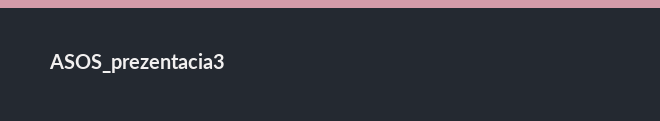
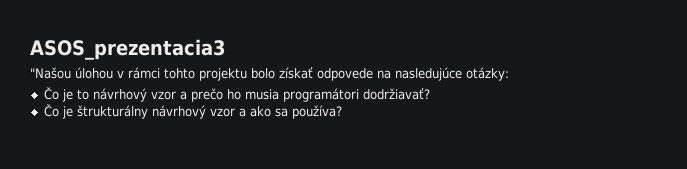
(225, 63) none -> [30,67,509,81] [43,87,430,102] [43,104,342,119] // "Našou úlohou v rámci tohto projektu bolo získať odpovede na nasledujúce otázky: // Čo je to návrhový vzor a prečo ho musia programátori dodržiavať? // Čo je štrukturálny návrhový vzor a ako sa používa?

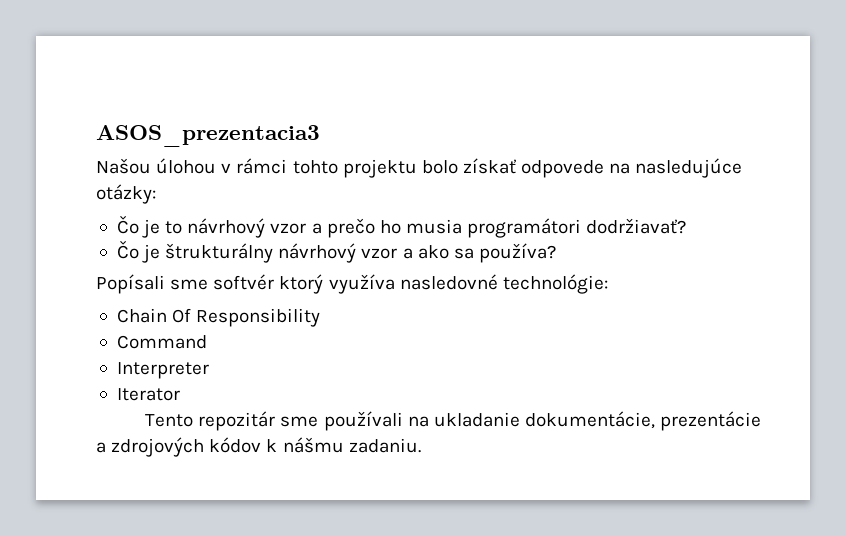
[30,67,71,79] "Našou -> [96,158,151,174] Našou
(342, 112) none -> [96,274,608,294] [116,308,321,327] [116,335,207,349] [116,362,209,379] [116,388,180,401] [145,411,762,431] [96,437,421,457] // Popísali sme softvér ktorý využíva nasledovné technológie: // Chain Of Responsibility // Command // Interpreter // Iterator // Tento repozitár sme používali na ukladanie dokumentácie, prezentácie a zdrojových kódov k nášmu zadaniu.

